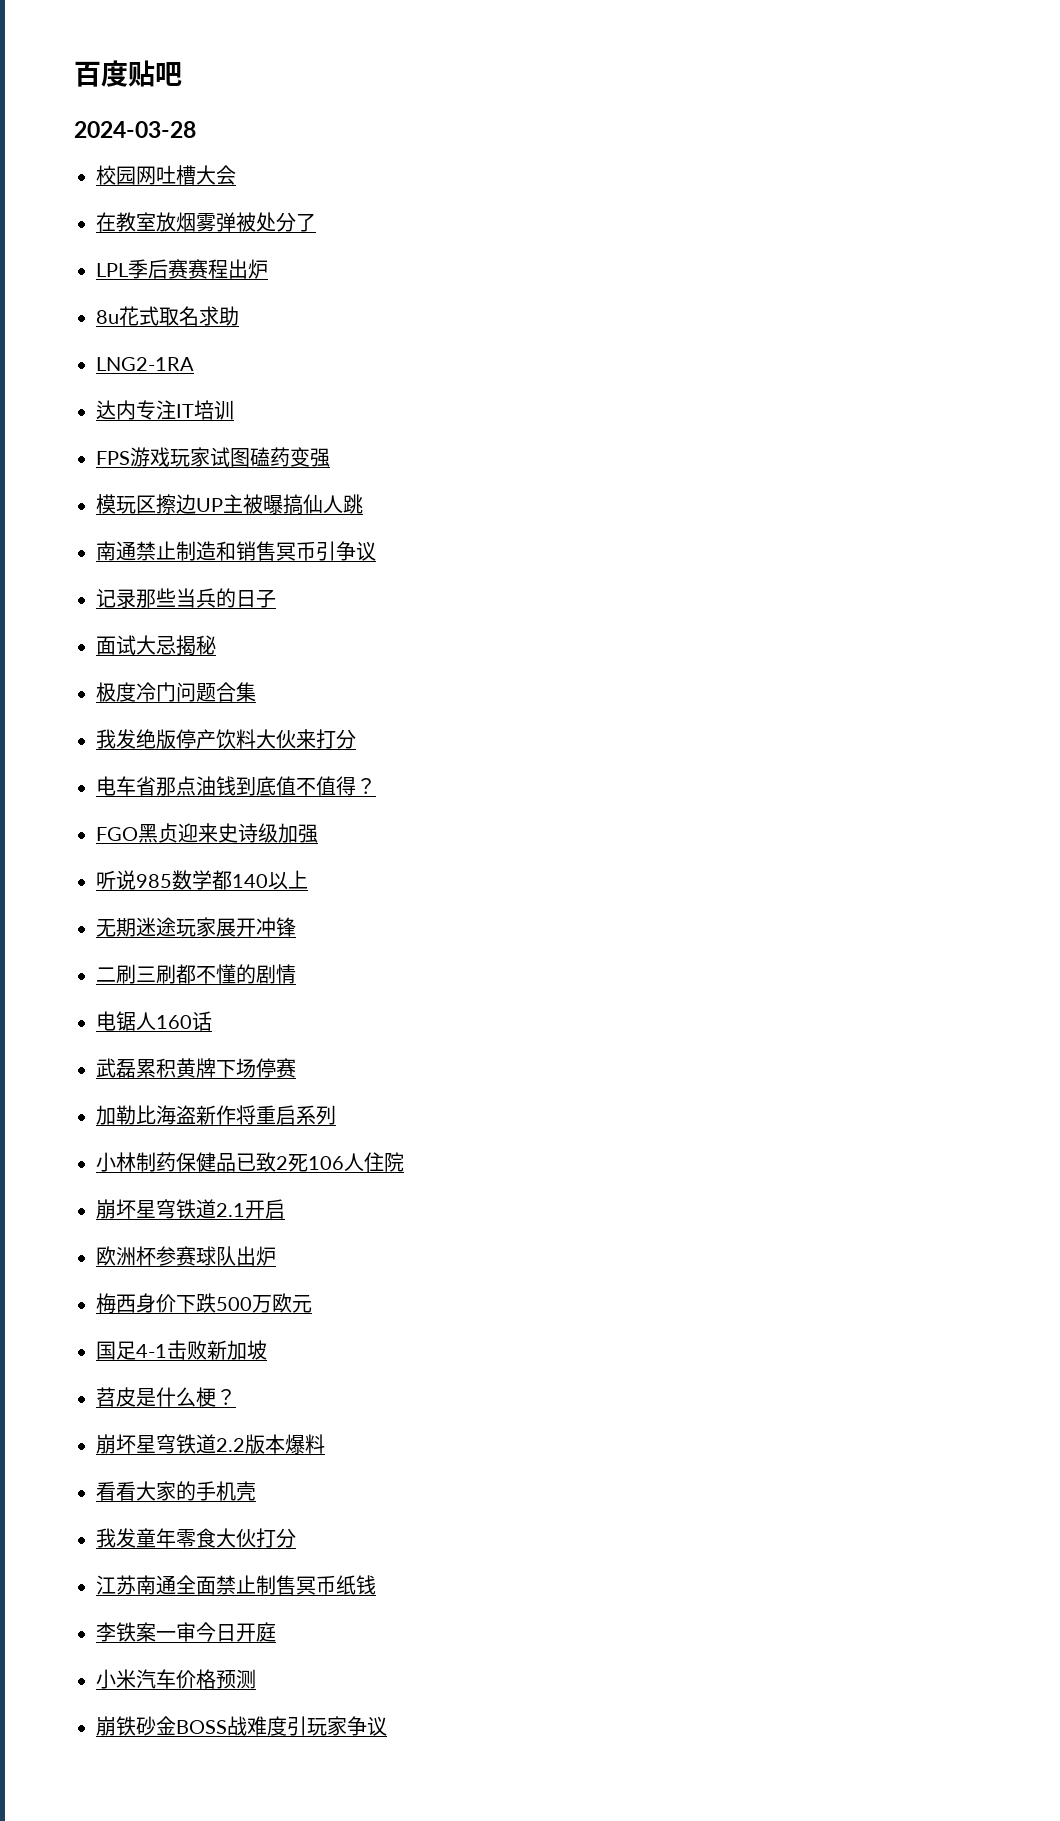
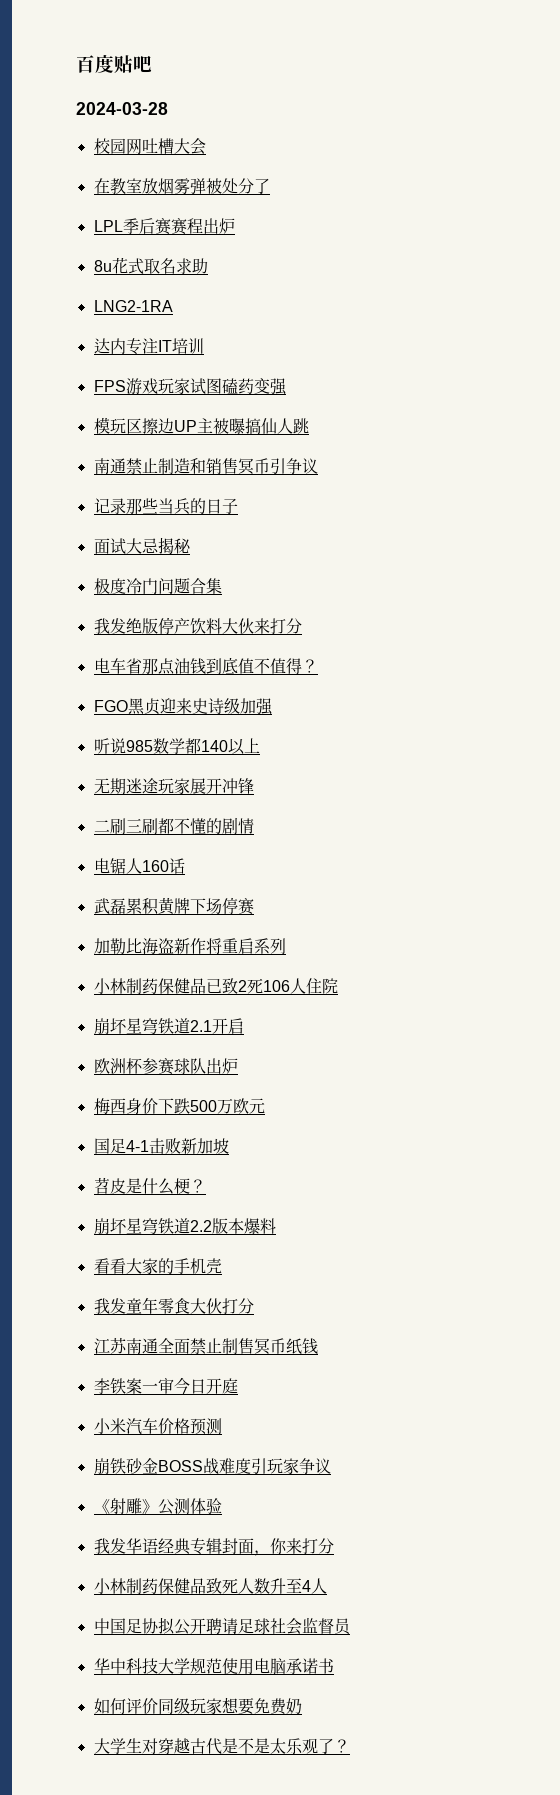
(387, 1726) none -> [93,1498,222,1515] [93,1538,334,1556] [93,1578,327,1594] [93,1617,351,1635] [93,1658,334,1675] [93,1697,302,1715] [93,1738,350,1755] // 《射雕》公测体验 // 我发华语经典专辑封面，你来打分 // 小林制药保健品致死人数升至4人 // 中国足协拟公开聘请足球社会监督员 // 华中科技大学规范使用电脑承诺书 // 如何评价同级玩家想要免费奶 // 大学生对穿越古代是不是太乐观了？

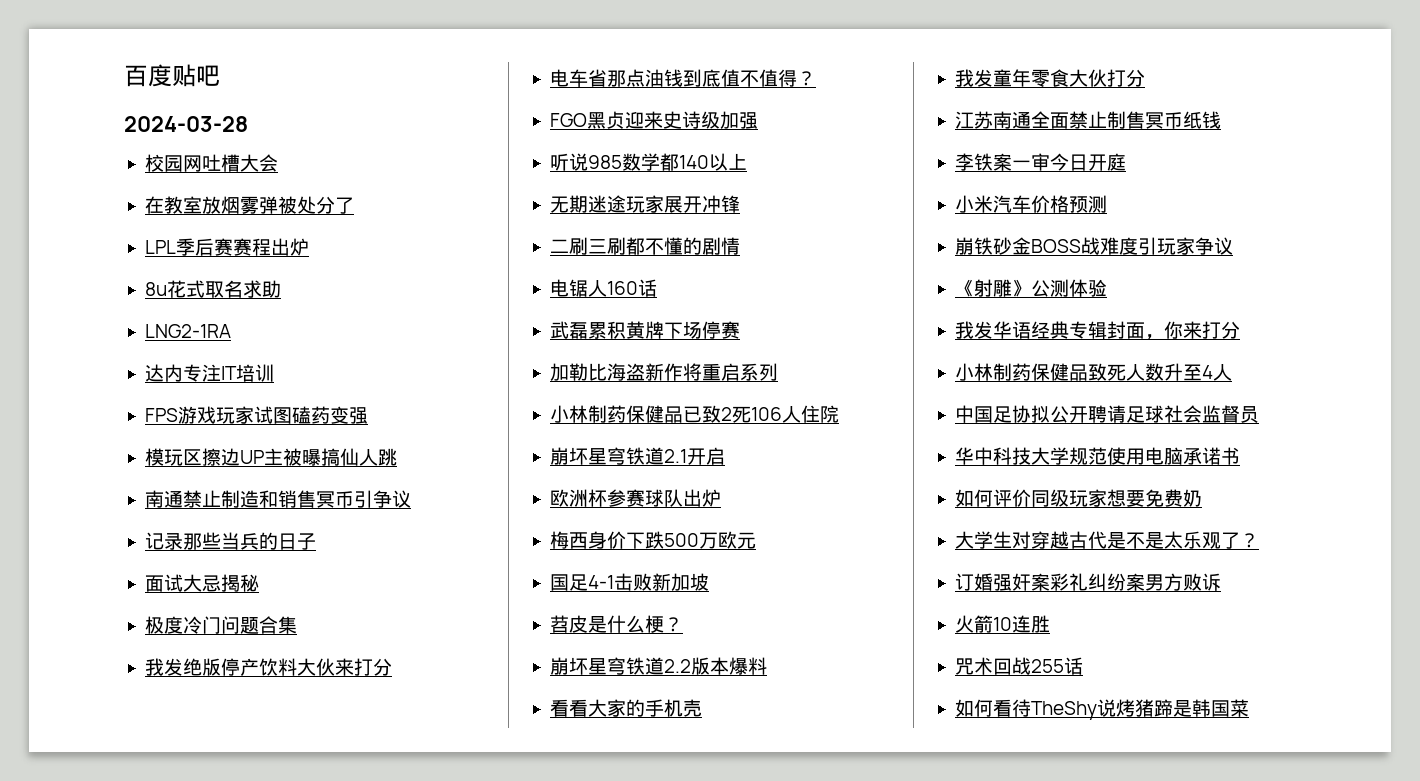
(350, 1746) none -> [954,573,1221,591] [954,615,1050,633] [954,657,1083,675] [954,699,1249,720] // 订婚强奸案彩礼纠纷案男方败诉 // 火箭10连胜 // 咒术回战255话 // 如何看待TheShy说烤猪蹄是韩国菜

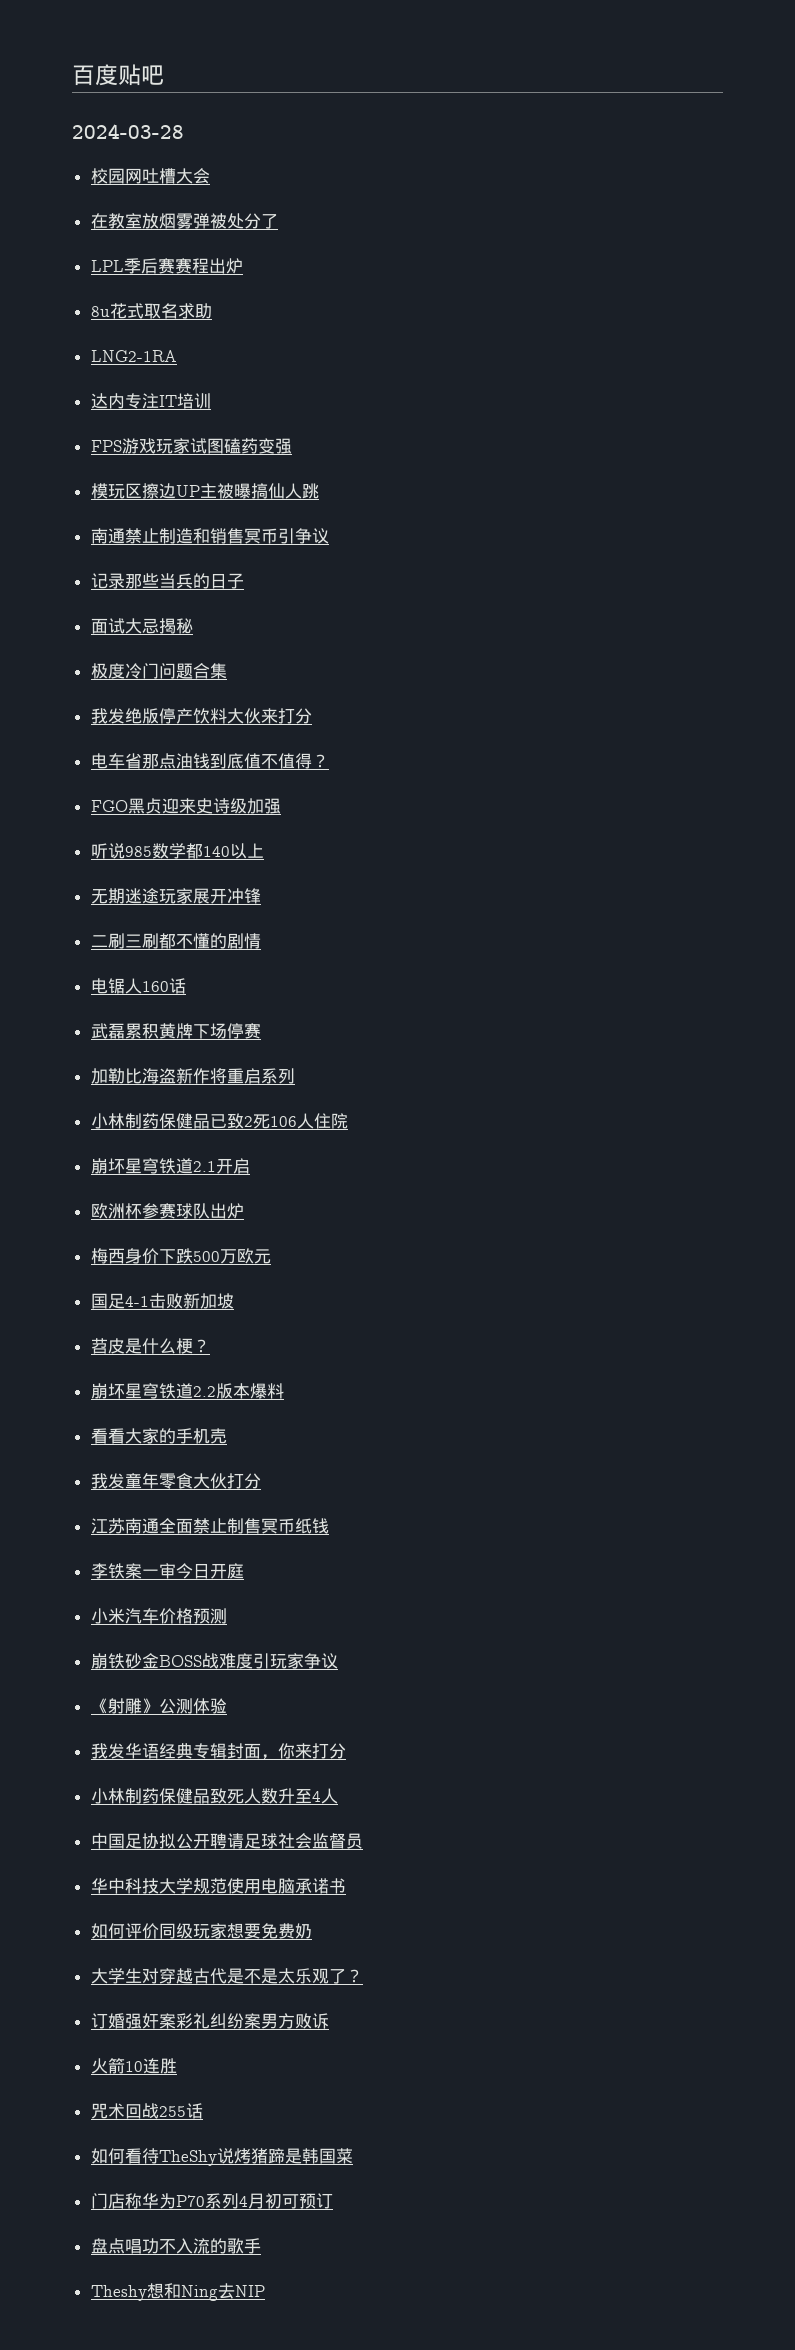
(1249, 708) none -> [90,2193,333,2209] [90,2238,261,2254] [90,2283,265,2301] // 门店称华为P70系列4月初可预订 // 盘点唱功不入流的歌手 // Theshy想和Ning去NIP

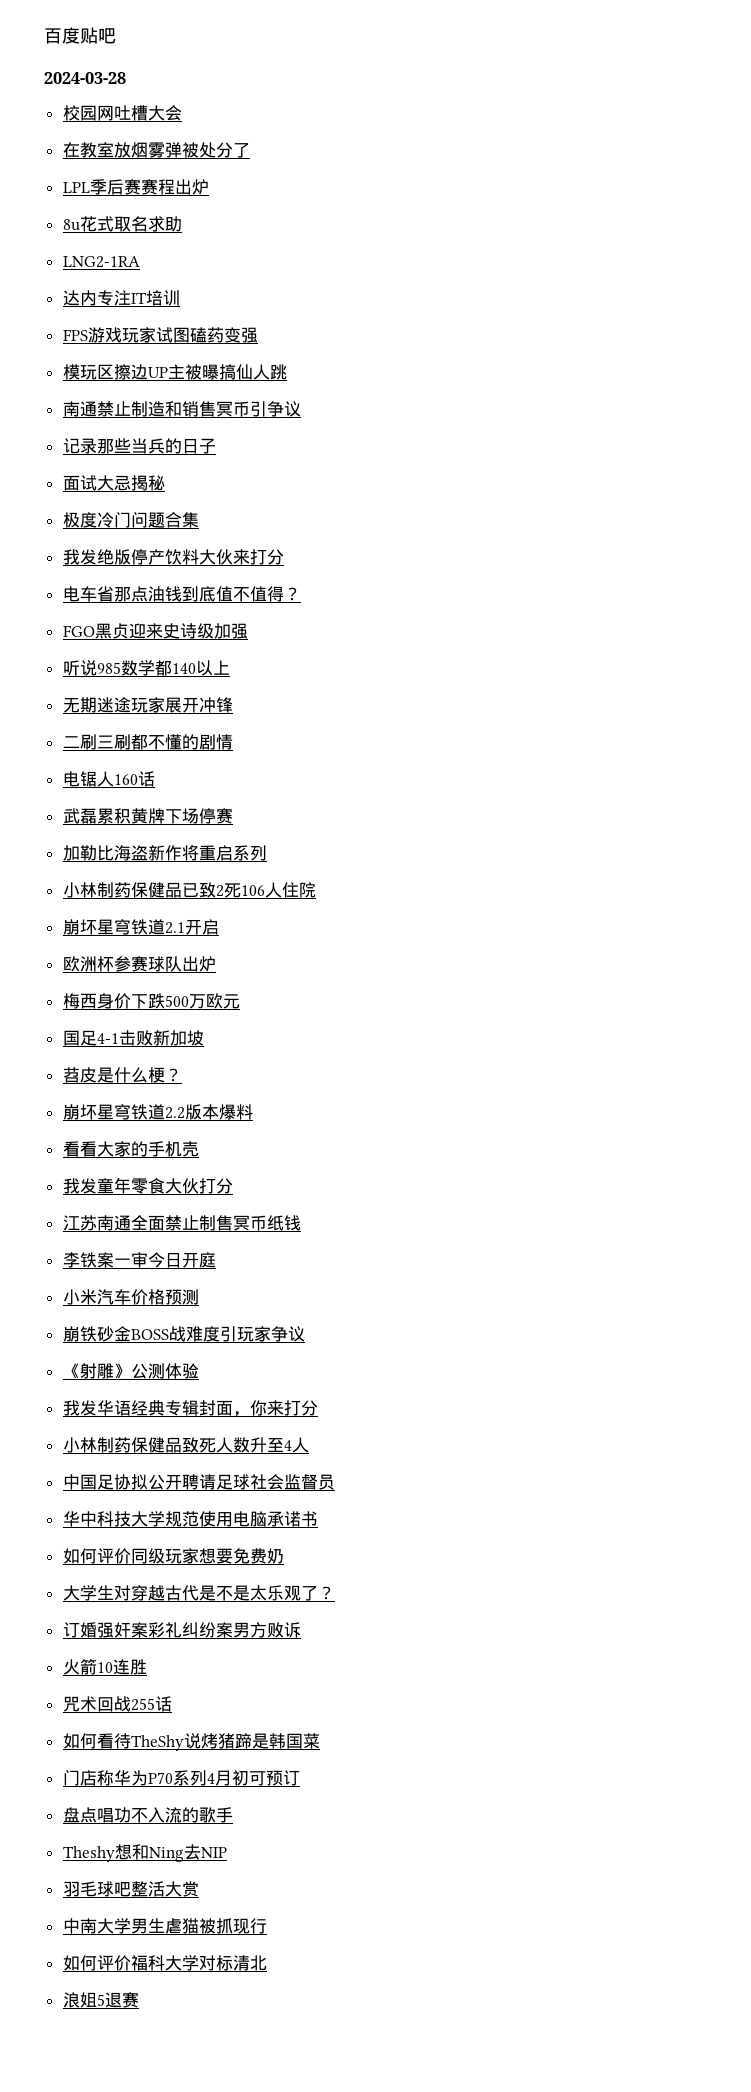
(265, 2291) none -> [62,1881,199,1897] [62,1918,267,1934] [62,1955,267,1971] [62,1992,139,2008] // 羽毛球吧整活大赏 // 中南大学男生虐猫被抓现行 // 如何评价福科大学对标清北 // 浪姐5退赛

